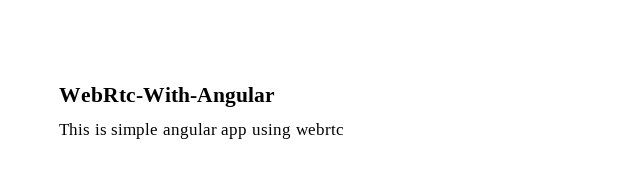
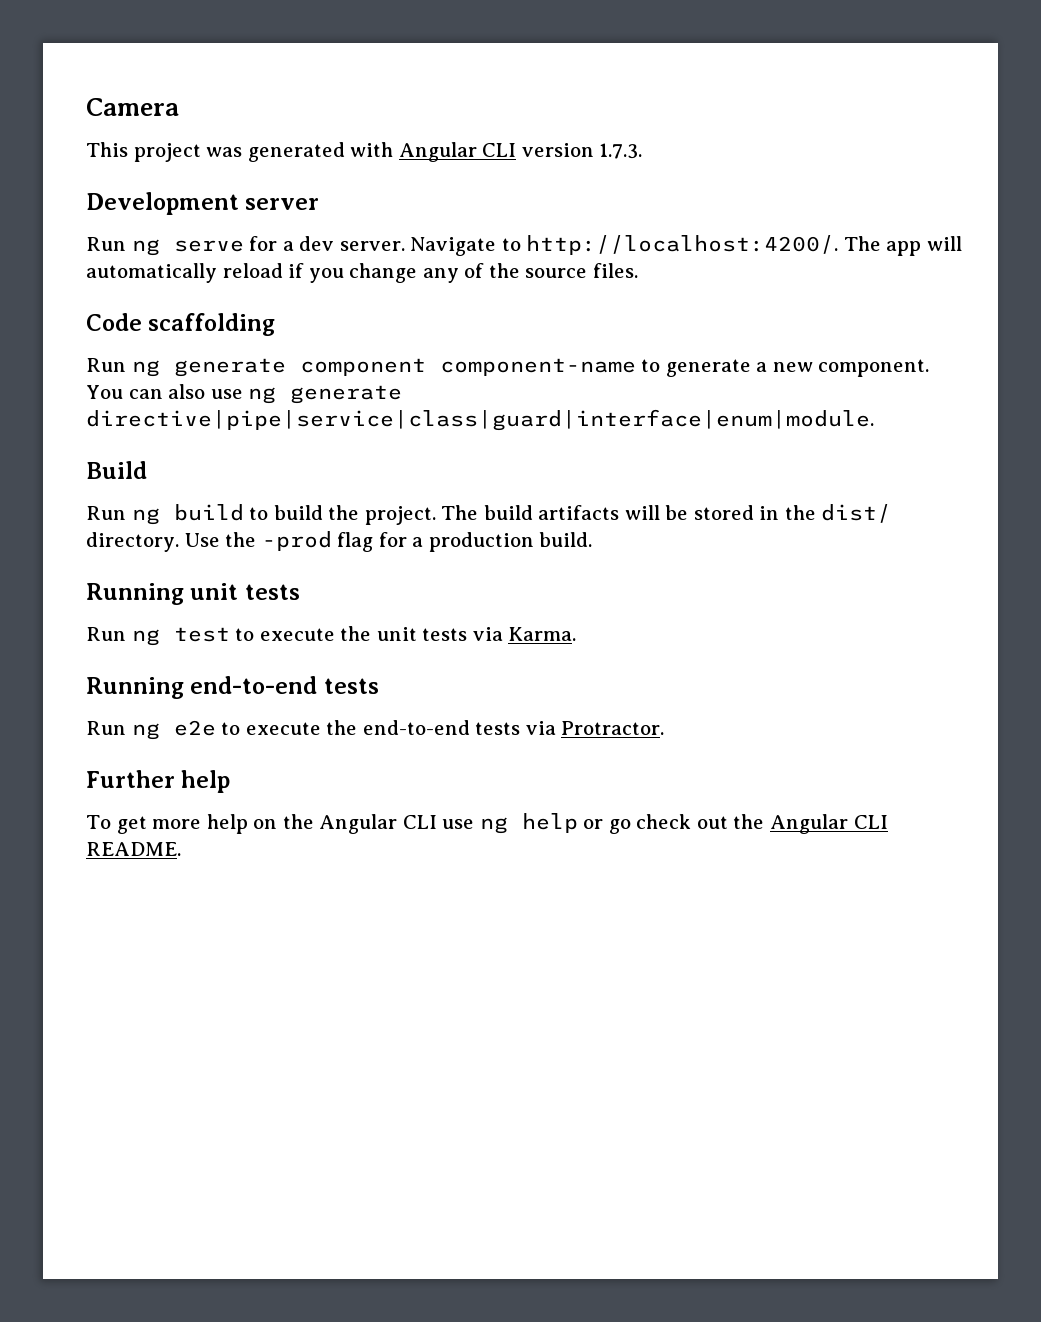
[59,87,275,107] WebRtc-With-Angular -> [86,98,179,116] Camera
[94,123,344,139] is simple angular app using webrtc -> [133,142,643,162] [86,192,320,215] [86,235,962,256] [86,263,638,283] [86,313,276,336] [86,358,930,377] [86,384,403,404] [86,409,874,431] [86,461,147,479] [86,504,892,525] [86,531,593,552] [86,583,300,605] [86,626,577,646] [86,676,379,699] [86,720,665,740] [86,770,231,793] [86,813,888,834] [86,842,181,856] project was generated with Angular CLI version 1.7.3. // Development server // Run ng serve for a dev server. Navigate to http://localhost:4200/. The app will automatically reload if you change any of the source files. // Code scaffolding // Run ng generate component component-name to generate a new component. You can also use ng generate directive|pipe|service|class|guard|interface|enum|module. // Build // Run ng build to build the project. The build artifacts will be stored in the dist/ directory. Use the -prod flag for a production build. // Running unit tests // Run ng test to execute the unit tests via Karma. // Running end-to-end tests // Run ng e2e to execute the end-to-end tests via Protractor. // Further help // To get more help on the Angular CLI use ng help or go check out the Angular CLI README.

